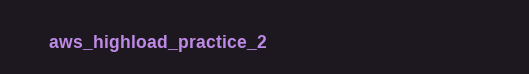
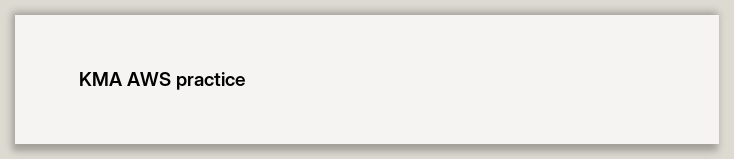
[49,35,267,52] aws_highload_practice_2 -> [79,72,247,90] KMA AWS practice

